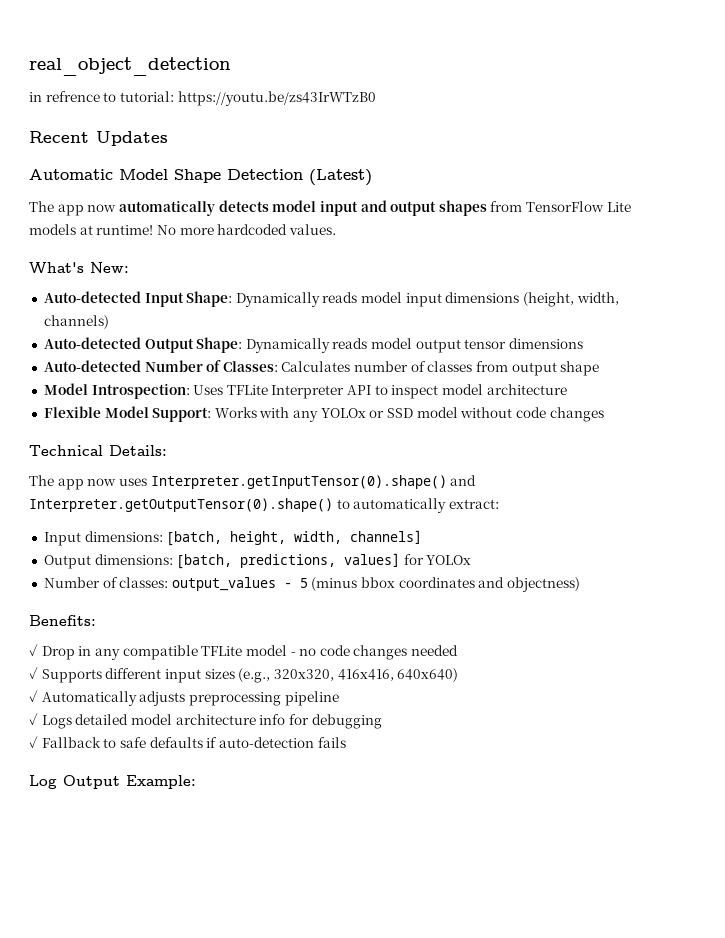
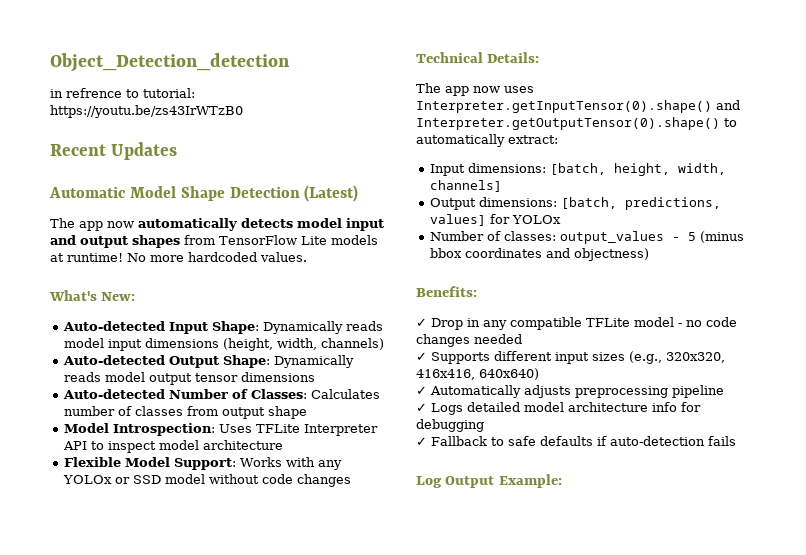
[29,57,231,76] real_object_detection -> [50,53,290,72] Object_Detection_detection

